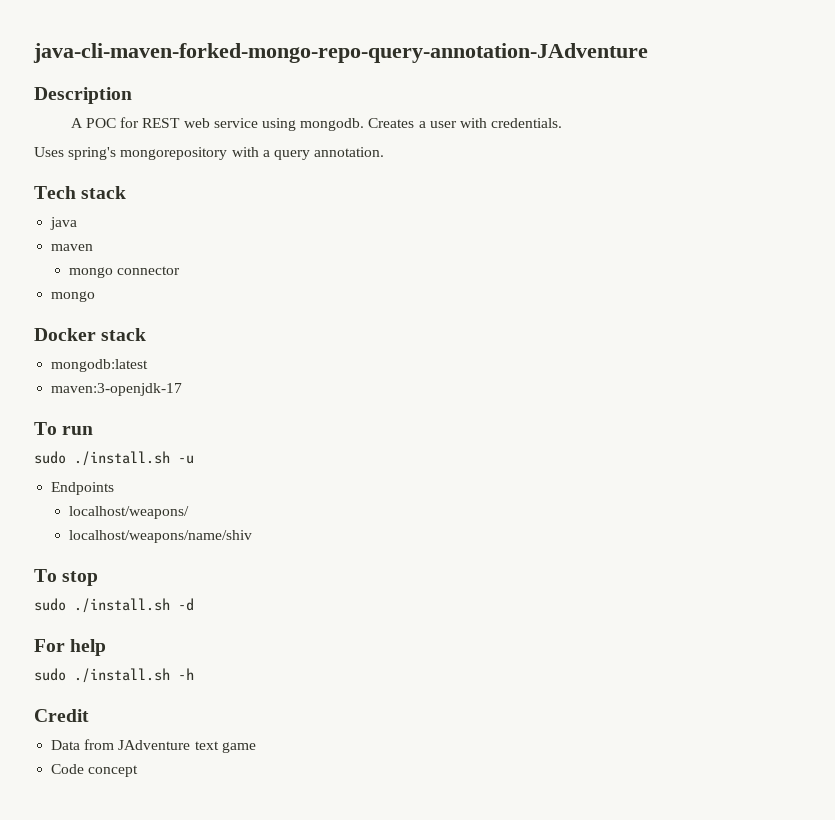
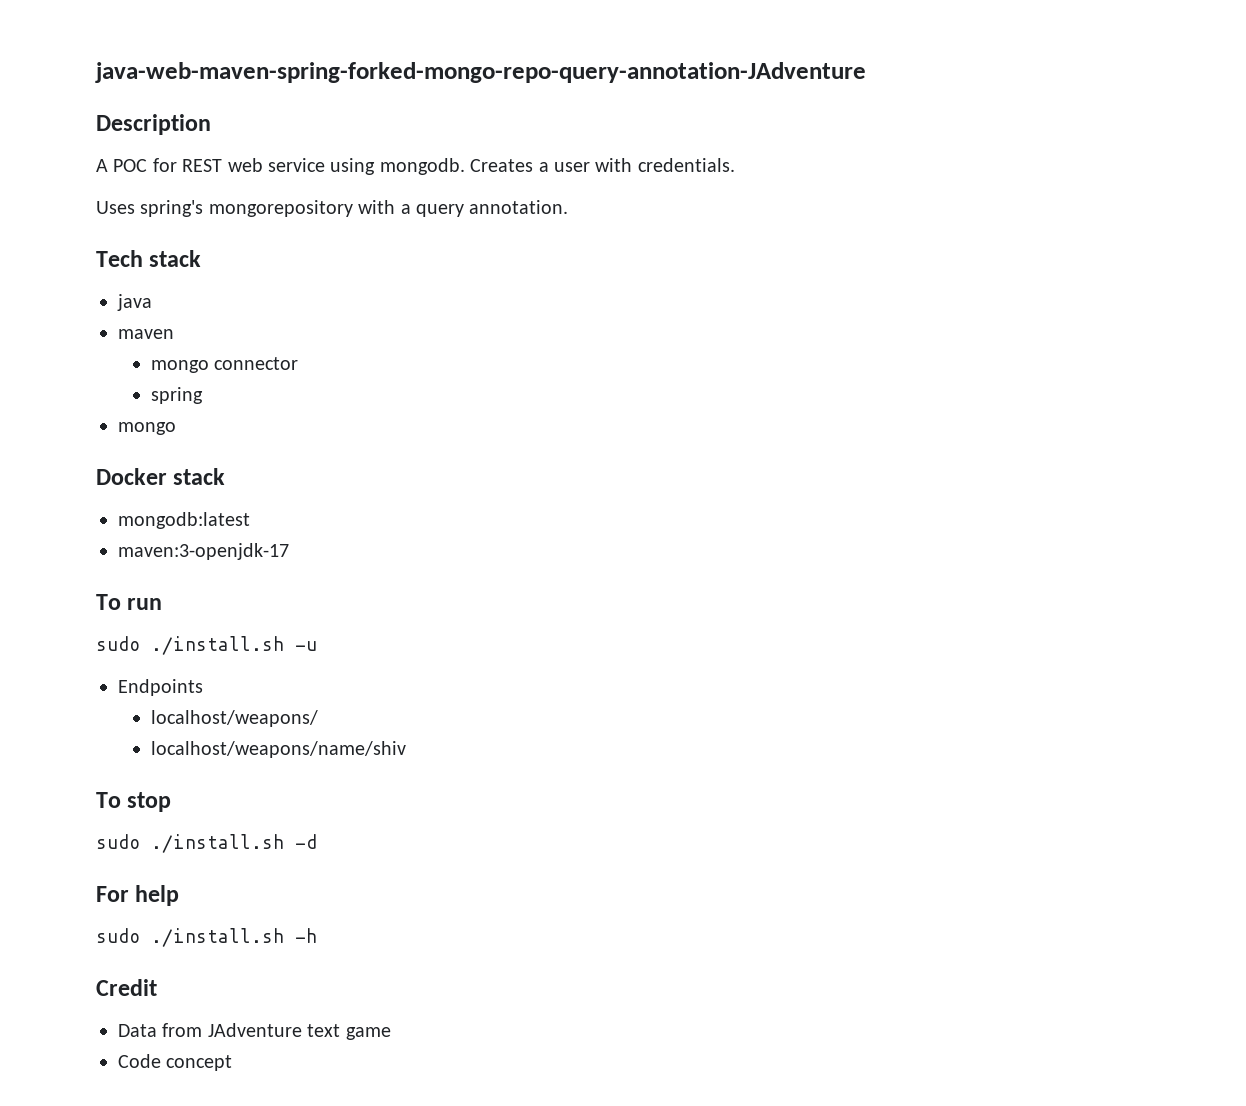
[33,43,648,63] java-cli-maven-forked-mongo-repo-query-annotation-JAdventure -> [95,62,866,83] java-web-maven-spring-forked-mongo-repo-query-annotation-JAdventure
(180, 270) none -> [150,387,203,404] // spring

